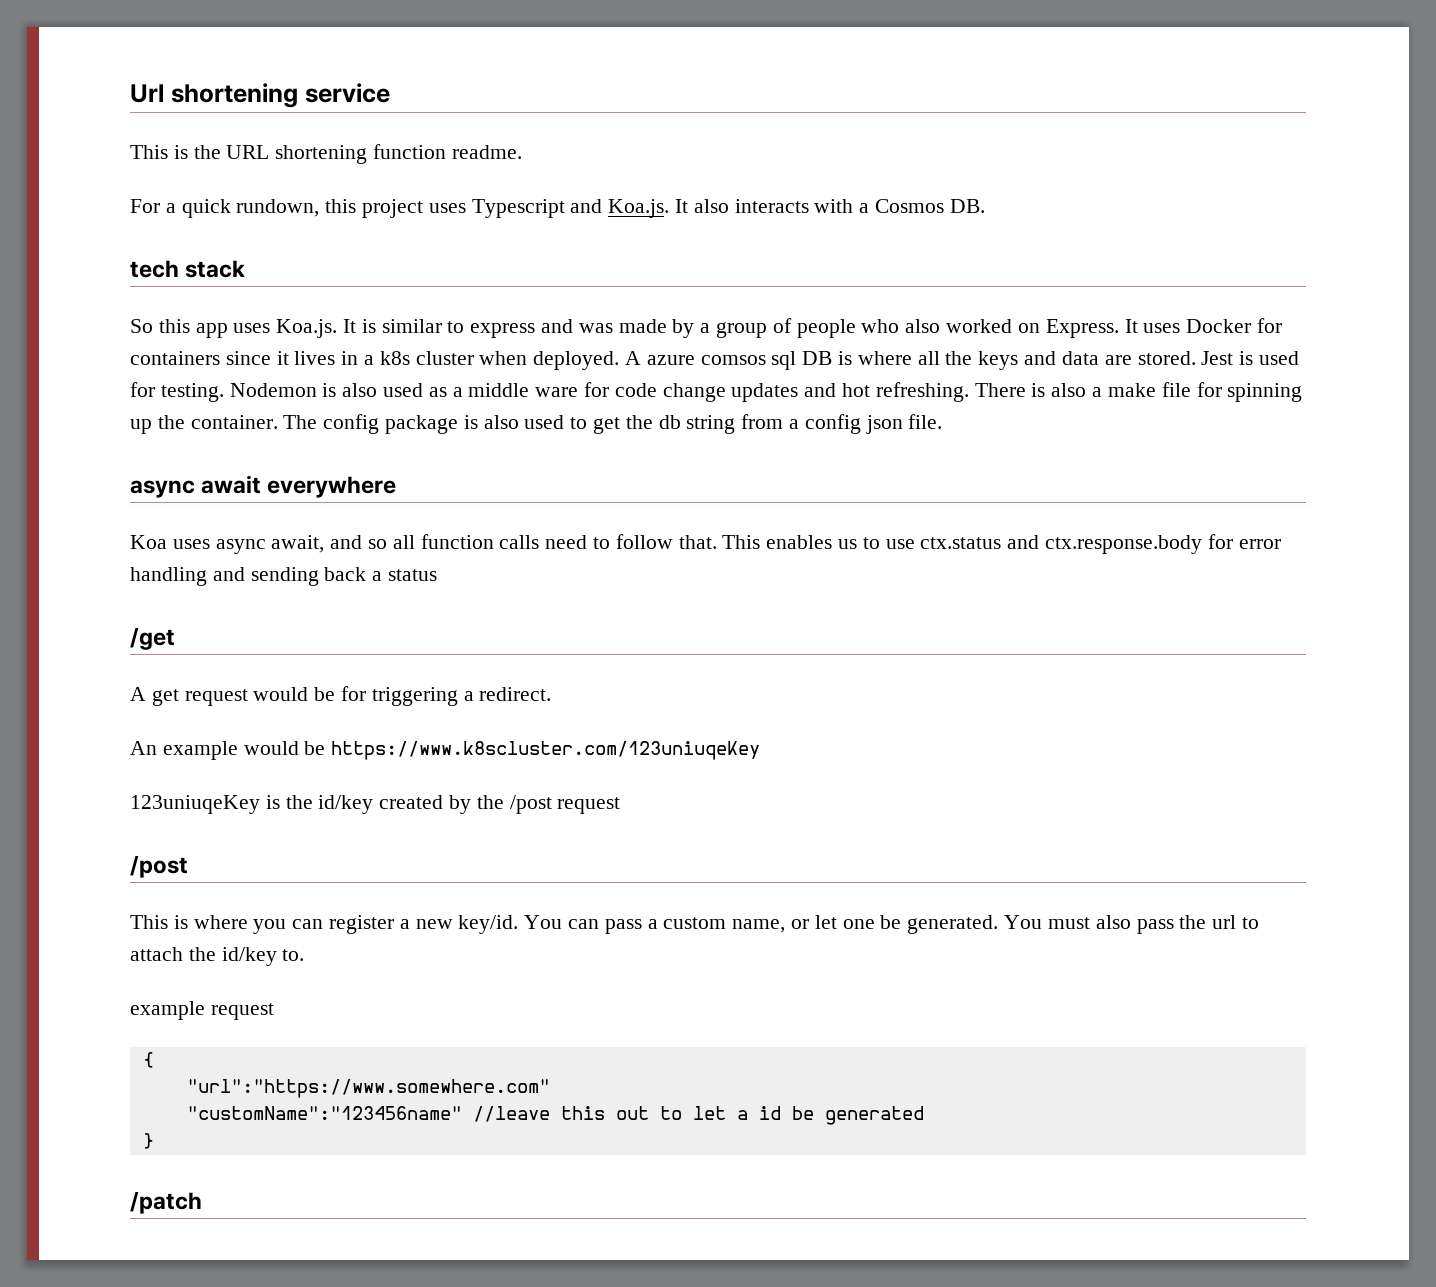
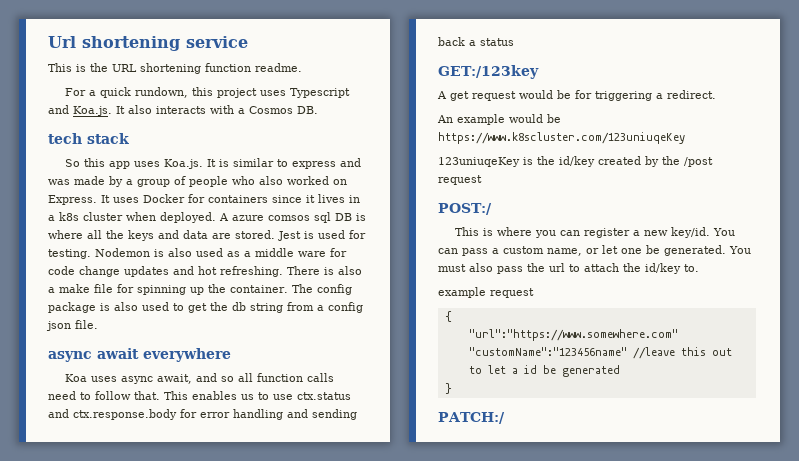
[130,627,175,650] /get -> [438,65,539,79] GET:/123key
[130,855,188,878] /post -> [438,203,492,215] POST:/
[130,1191,202,1214] /patch -> [438,412,505,424] PATCH:/

